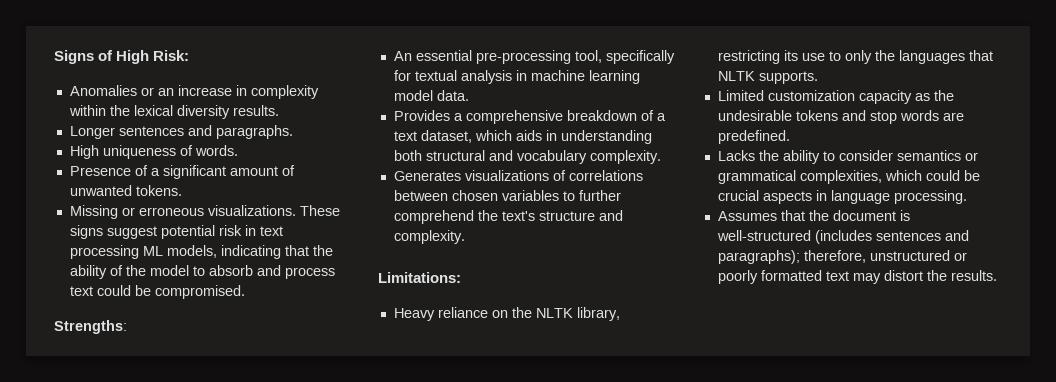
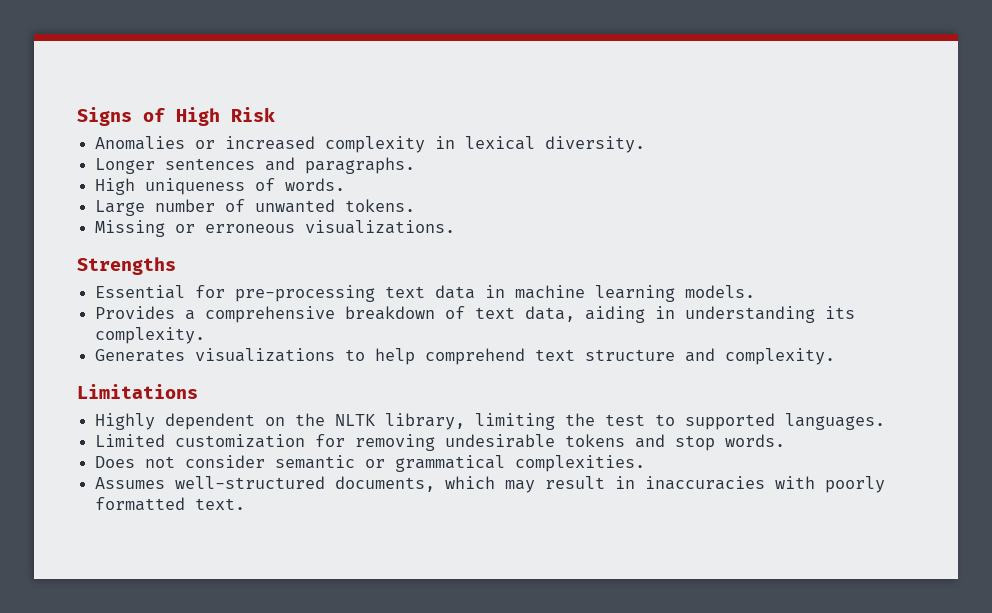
[153,50,190,61] Risk: -> [231,107,275,122] Risk
[157,85,319,99] [68,105,279,119] an increase in complexity within the lexical diversity results. -> [225,136,646,153] increased complexity in lexical diversity.
[69,165,278,179] Presence of a significant amount -> [95,199,216,216] Large number
[299,205,340,216] [69,225,283,239] [69,245,333,259] [69,265,335,279] [69,285,245,299] [54,320,127,334] [393,50,675,64] [393,70,512,84] These signs suggest potential risk in text processing ML models, indicating that the ability of the model to absorb and process text could be compromised. // Strengths: // An essential pre-processing tool, specifically for textual analysis -> [77,257,176,275] [95,285,476,302] // Strengths // Essential for pre-processing text data
[393,90,469,101] model data. -> [685,285,756,298] models.
[656,113,666,121] [393,130,652,144] [393,150,661,164] [393,170,643,181] [393,190,621,201] [393,210,535,224] a text dataset, which aids in understanding both structural and vocabulary complexity. // Generates visualizations of correlations between chosen variables to further comprehend the text's -> [475,306,856,323] [95,327,206,344] [95,348,576,365] text data, aiding in understanding its complexity. // Generates visualizations to help comprehend text
[378,272,461,283] [393,307,488,321] Limitations: // Heavy reliance -> [77,384,198,399] [95,413,256,430] Limitations // Highly dependent
[717,50,993,64] [717,71,818,84] restricting its use to only the languages that NLTK supports. -> [475,413,886,430] limiting the test to supported languages.
[858,90,954,104] capacity as the -> [315,434,436,451] for removing
[899,110,964,121] [717,130,790,144] [717,150,978,164] [717,170,980,184] [717,190,967,204] [717,210,910,221] [716,230,969,244] [717,250,967,264] [717,270,997,284] words are predefined. // Lacks the ability to consider semantics or grammatical complexities, which could be crucial aspects in language processing. // Assumes that the document is well-structured (includes sentences and paragraphs); therefore, unstructured or poorly formatted text may distort the results. -> [725,434,786,447] [95,455,646,472] [95,476,886,493] [95,497,246,511] words. // Does not consider semantic or grammatical complexities. // Assumes well-structured documents, which may result in inaccuracies with poorly formatted text.

